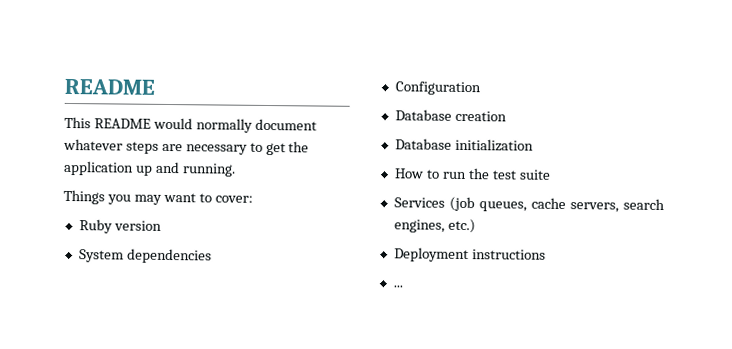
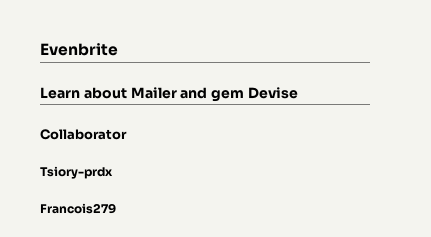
[64,78,155,95] [64,116,317,133] [63,138,310,156] [63,160,236,177] [63,189,253,205] [78,219,162,234] [78,248,212,264] [394,81,481,96] [394,109,507,122] [394,138,534,152] [393,168,551,180] [393,196,665,213] [393,218,476,234] [393,247,546,263] [392,285,403,288] README // This README would normally document whatever steps are necessary to get the application up and running. // Things you may want to cover: // Ruby version // System dependencies // Configuration // Database creation // Database initialization // How to run the test suite // Services (job queues, cache servers, search engines, etc.) // Deployment instructions // ... -> [40,43,118,56] [40,87,298,102] [40,129,127,140] [40,166,113,179] [40,203,116,214] Evenbrite // Learn about Mailer and gem Devise // Collaborator // Tsiory-prdx // Francois279

